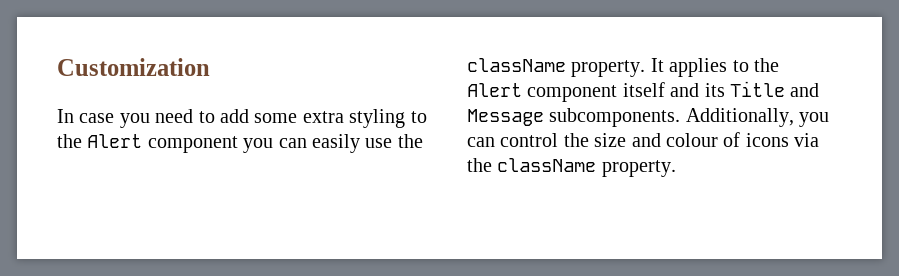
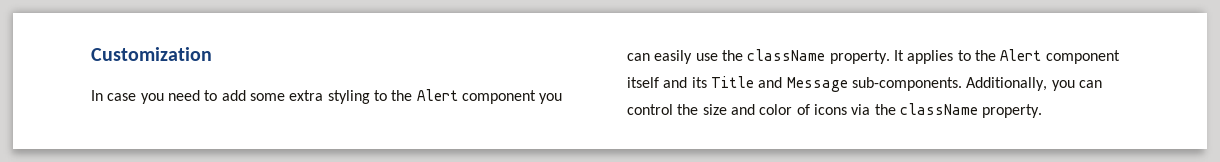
[549,108,681,127] subcomponents. -> [851,77,962,91] sub-components.
[666,133,718,147] colour -> [759,104,793,115] color

